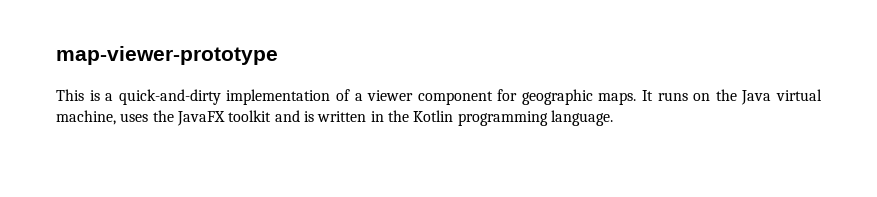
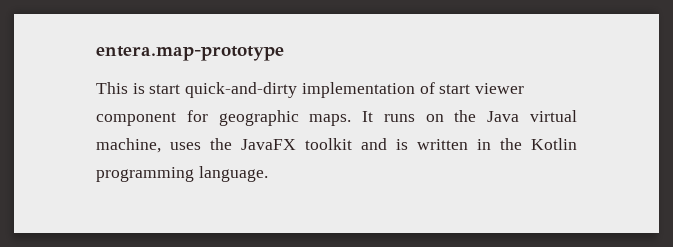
[56,46,278,65] map-viewer-prototype -> [96,46,284,61] entera.map-prototype
[105,93,114,101] a -> [149,84,181,94] start
[354,93,363,101] a -> [439,84,471,94] start

